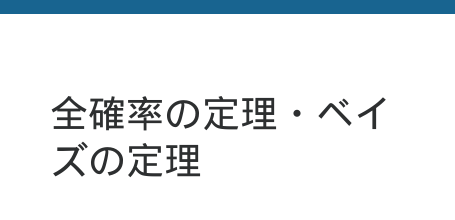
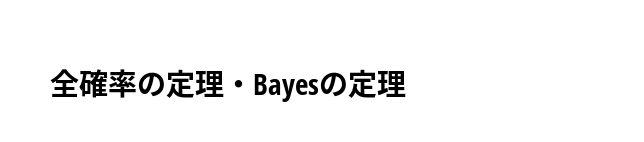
[316,97,392,130] [50,141,88,177] ベイズ -> [253,74,319,102] Bayes

